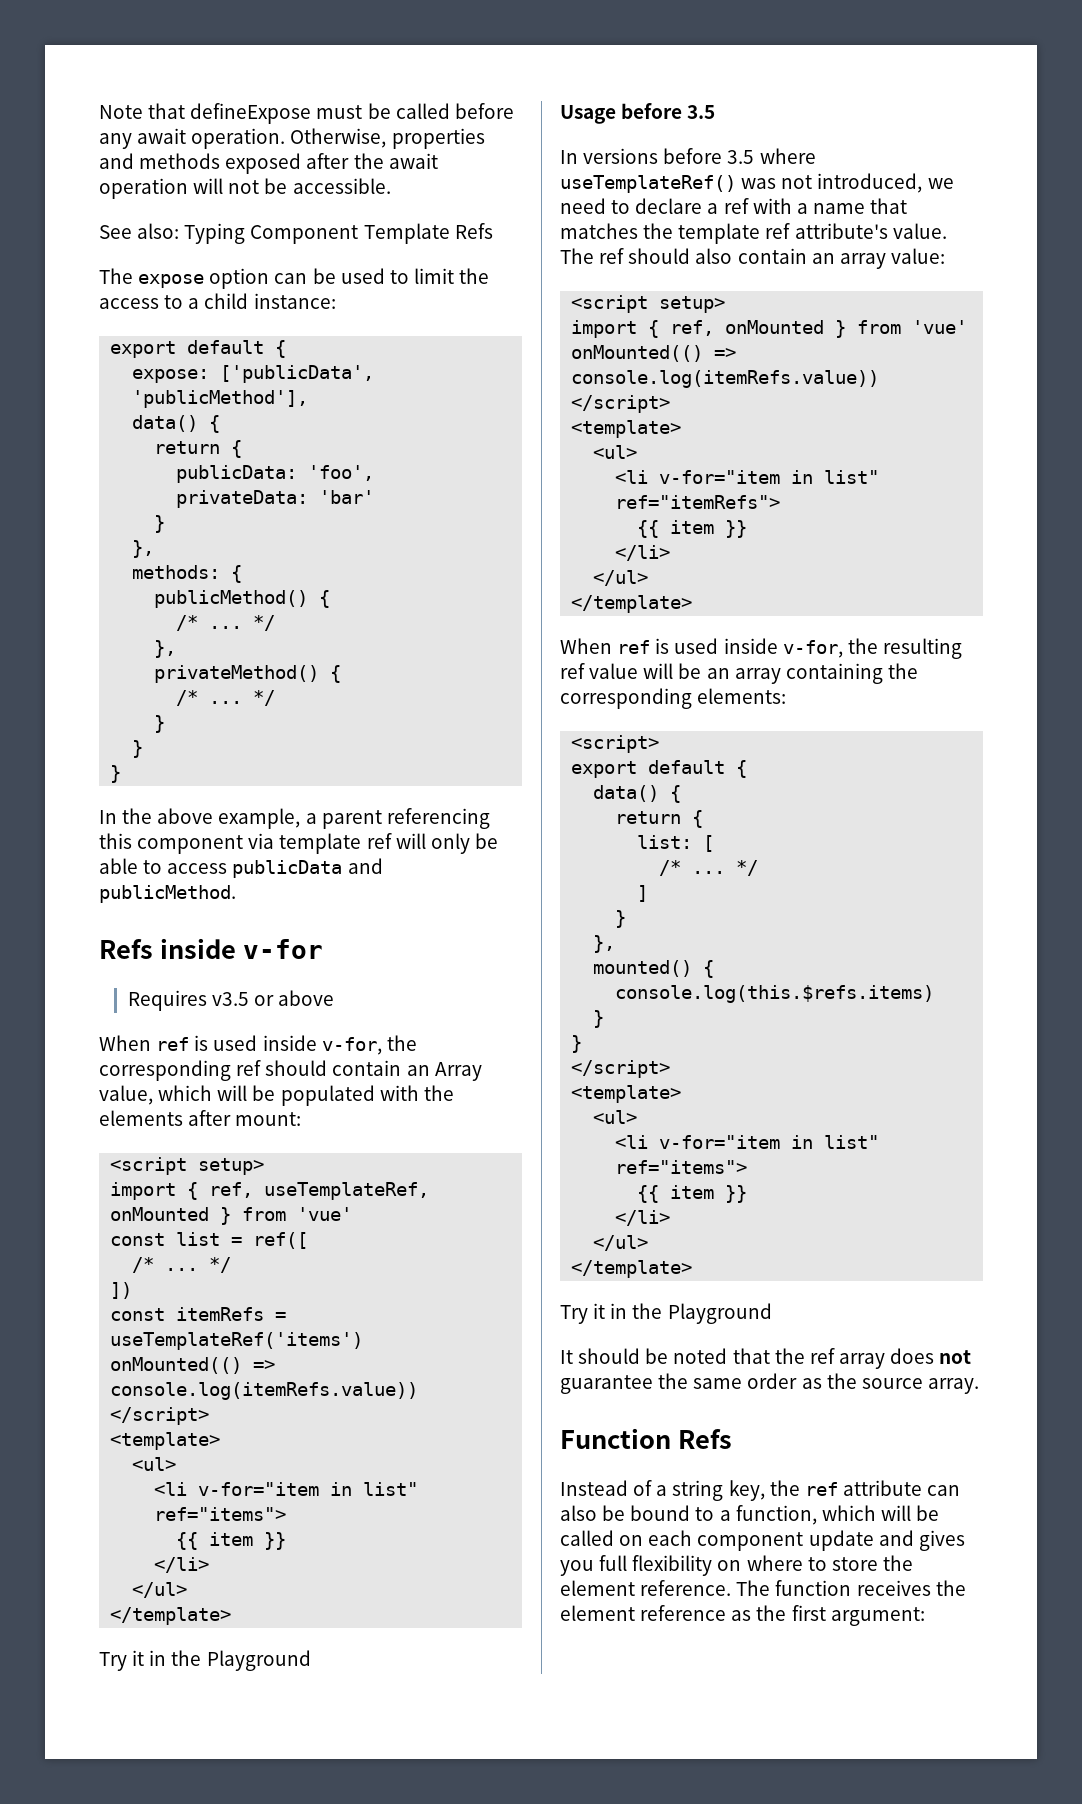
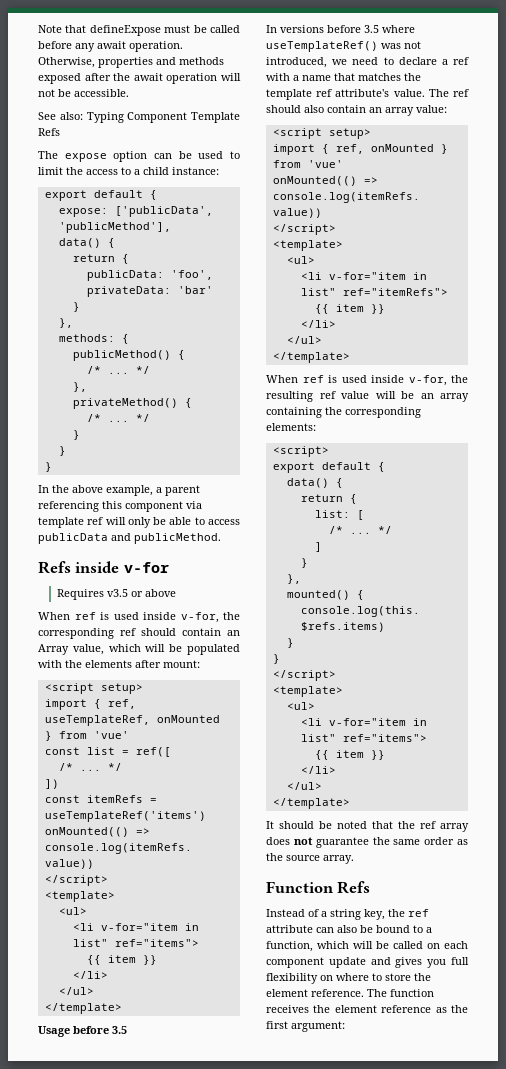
[99,1650,311,1671] // Try it in the Playground -> (122, 1008) none
[560,1303,772,1324] // Try it in the Playground -> (350, 803) none

